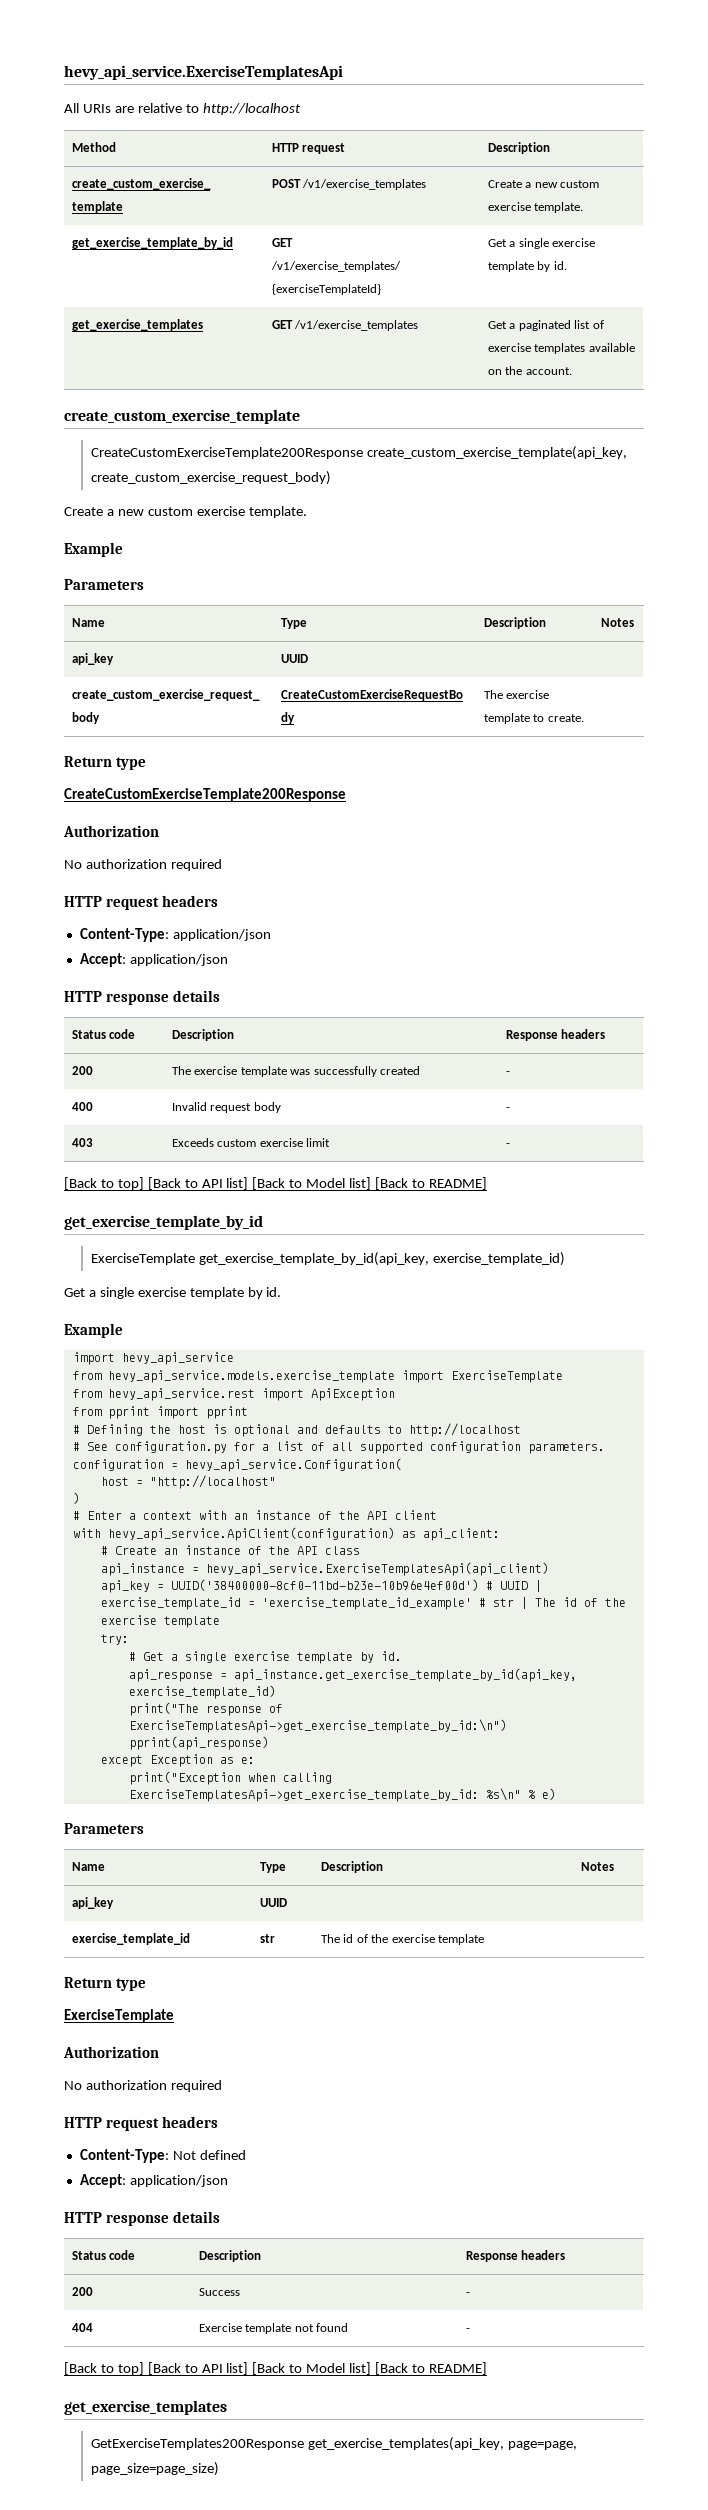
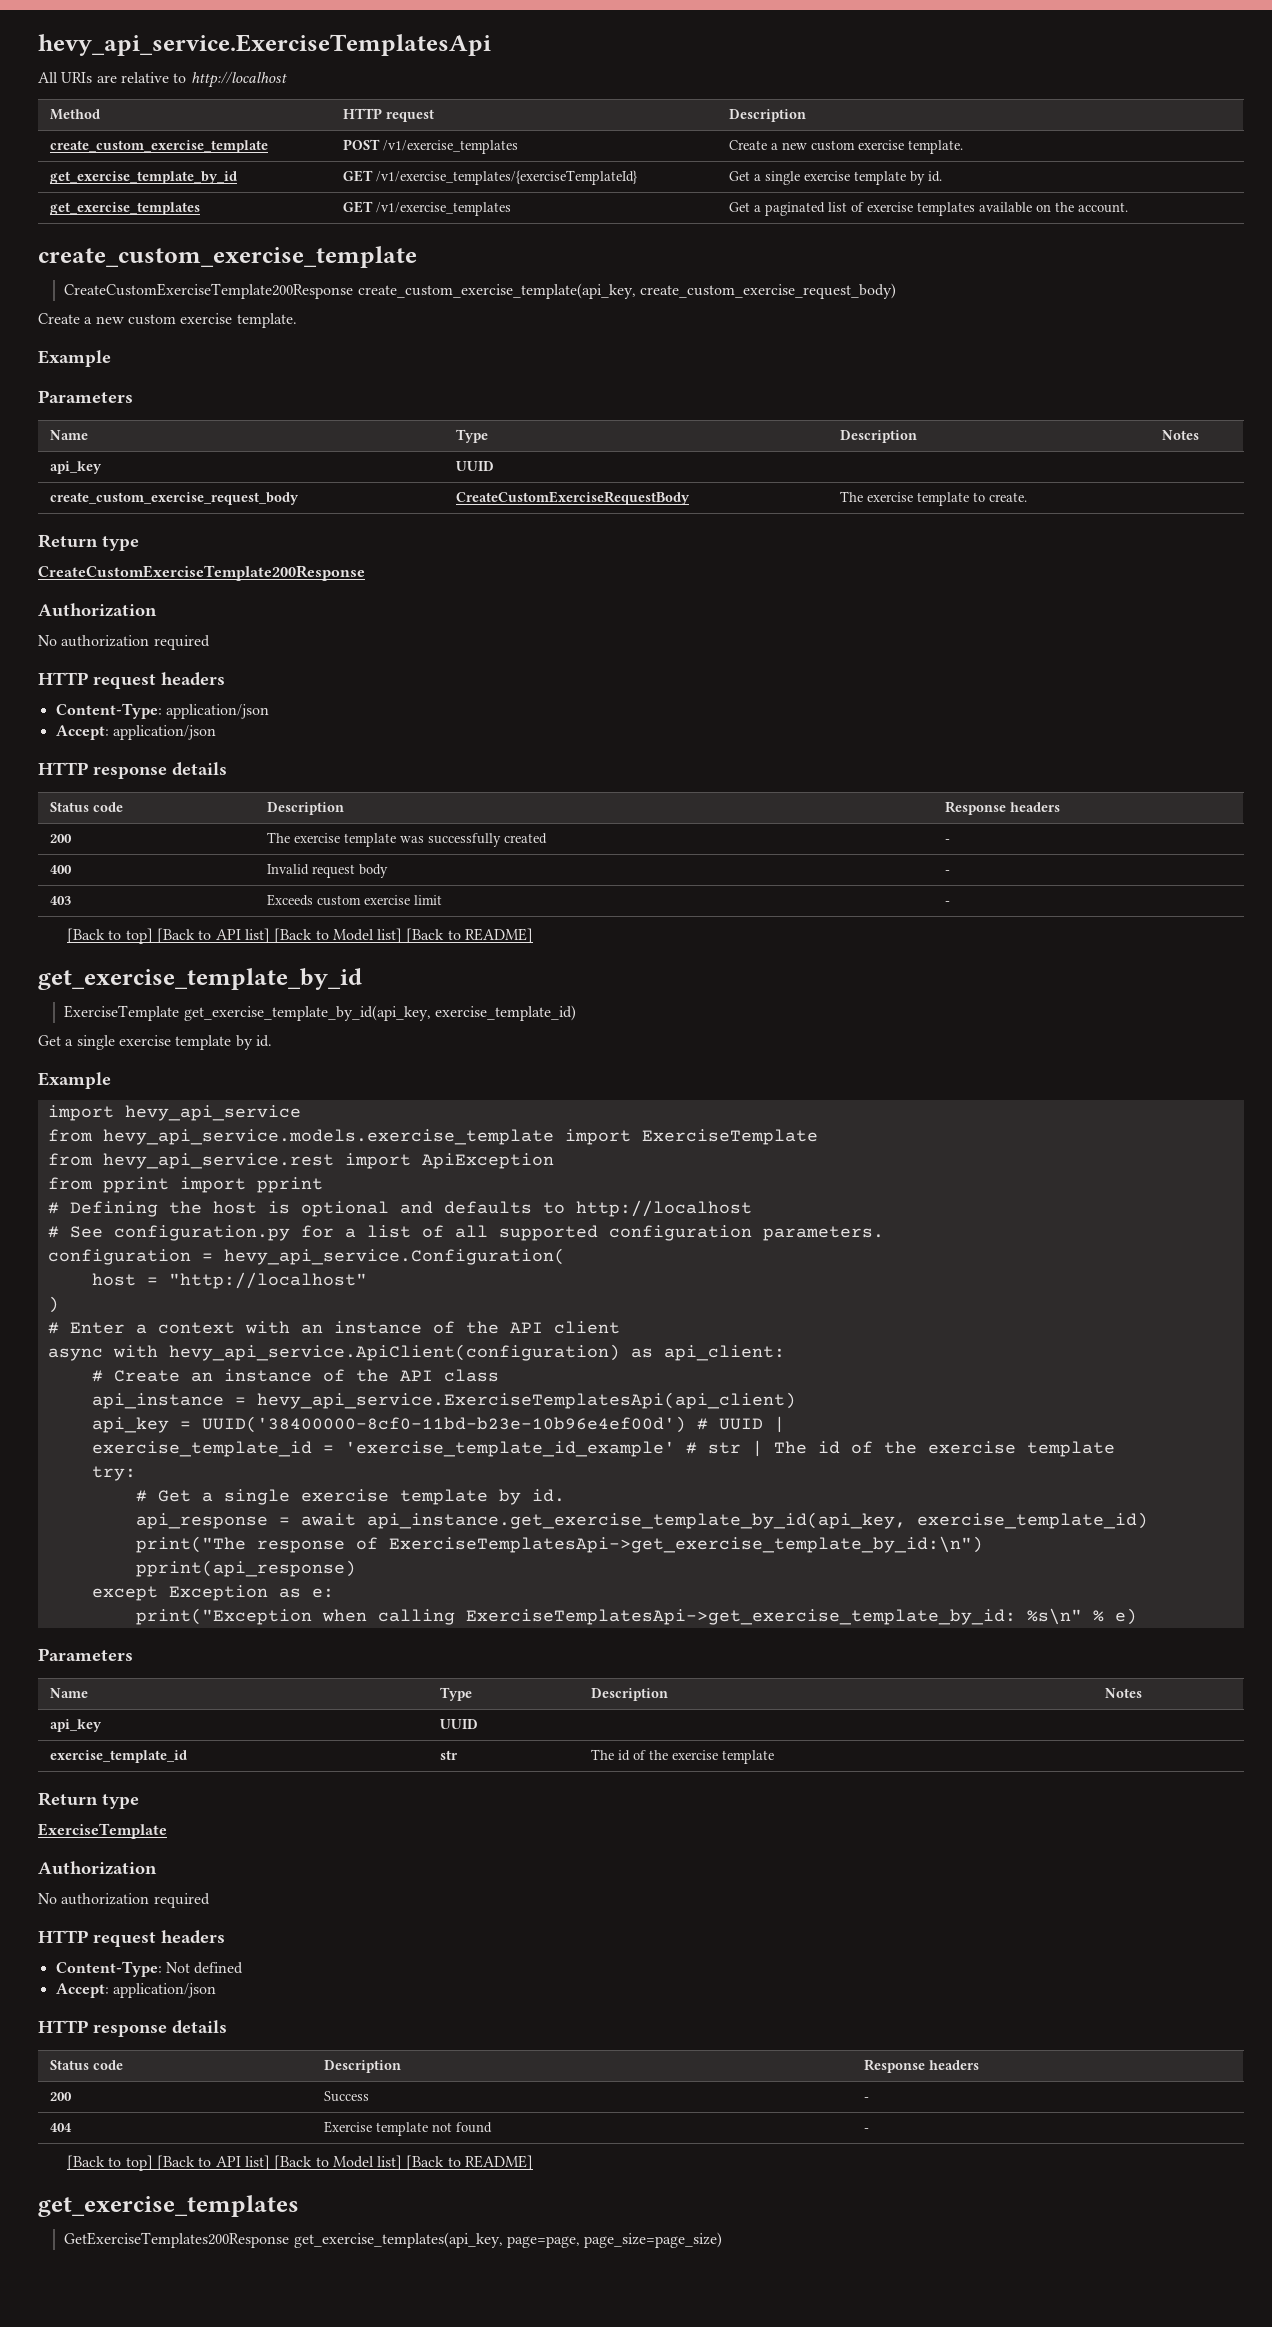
(437, 1515) none -> [47,1348,103,1361] async
(227, 1676) none -> [300,1513,356,1526] await

